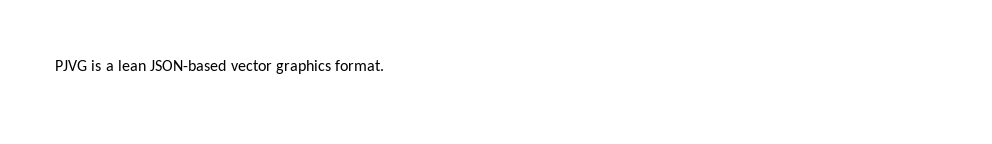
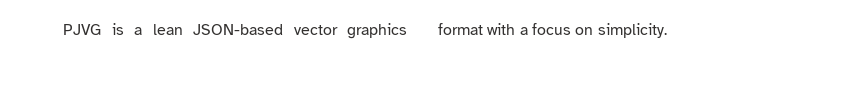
[335,60,385,71] format. -> [438,23,667,38] format with a focus on simplicity.

